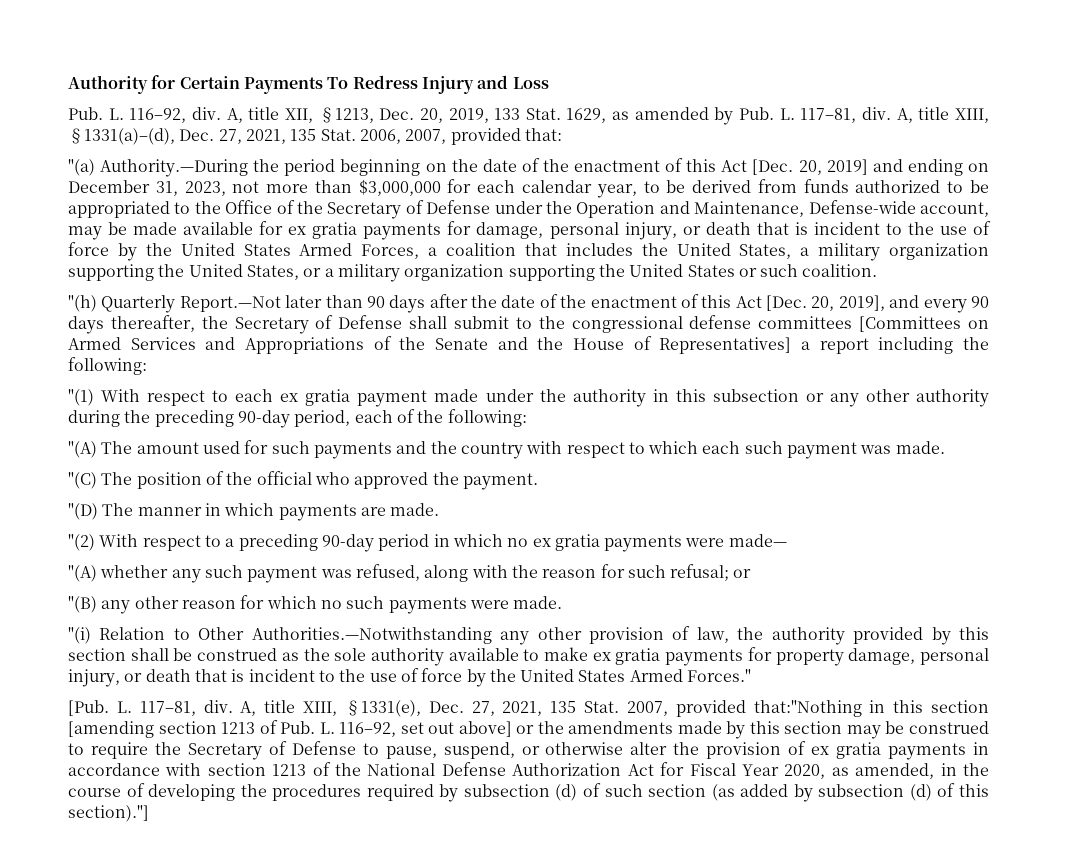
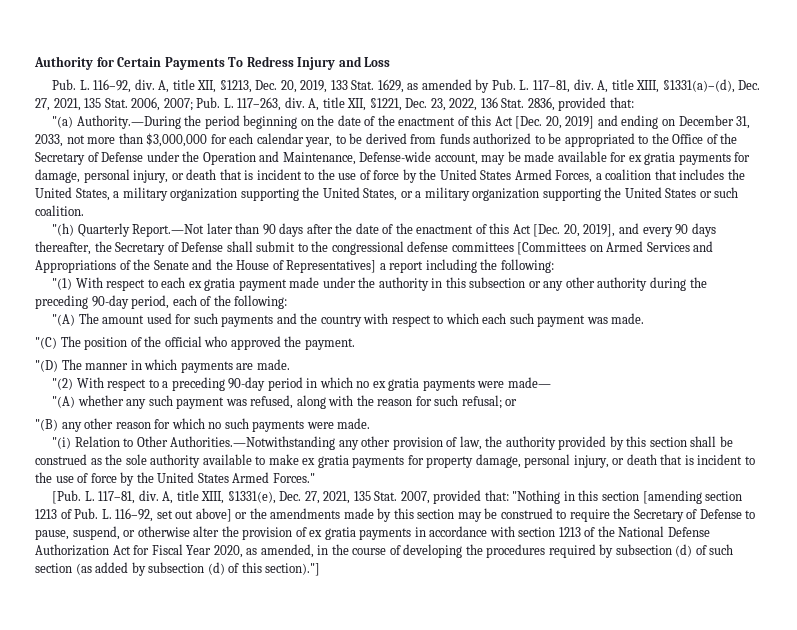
[405,129,447,144] 2007, -> [163,97,555,111] 2007; Pub. L. 117–263, div. A, title XII, §1221, Dec. 23, 2022, 136 Stat. 2836,
[184,181,226,196] 2023, -> [35,134,63,147] 2033,
[753,700,862,717] that:"Nothing -> [484,490,561,504] that: "Nothing

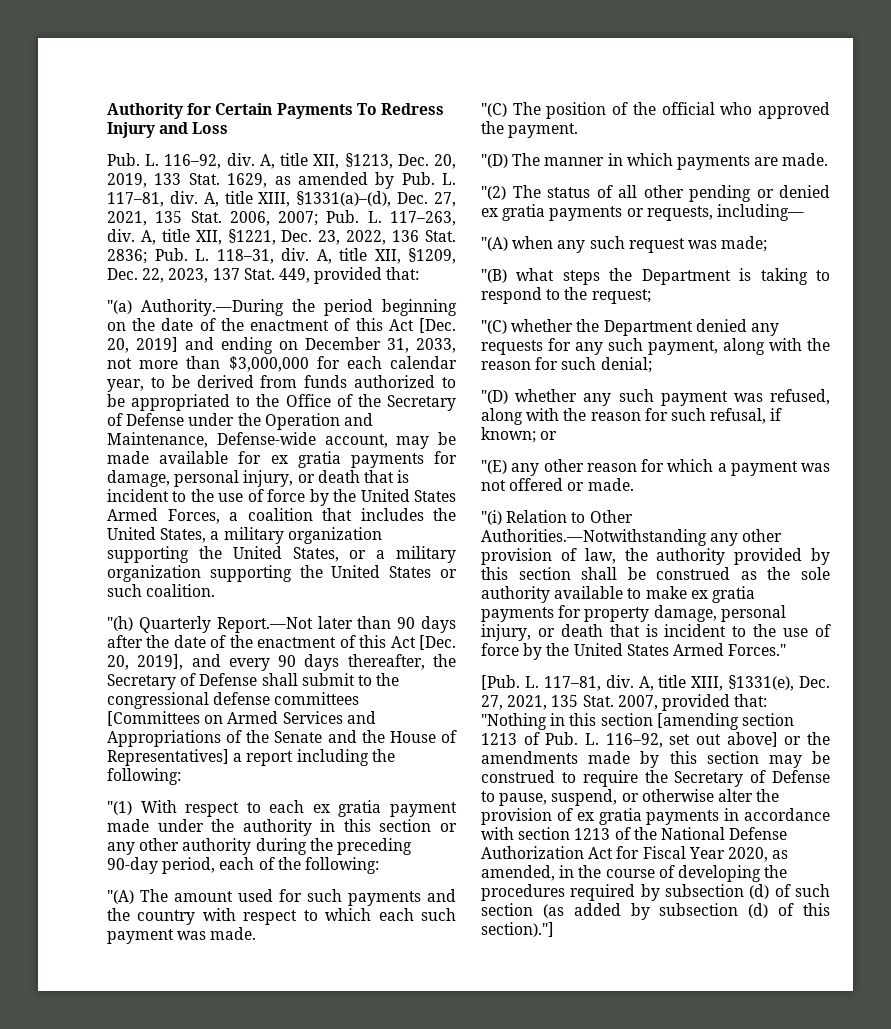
[527,97,555,111] 2836, -> [107,248,456,264] [107,268,310,283] 2836; Pub. L. 118–31, div. A, title XII, §1209, Dec. 22, 2023, 137 Stat. 449,
[469,277,526,288] subsection -> [379,819,432,832] section
[76,377,551,391] [52,396,76,408] With respect to a preceding 90-day period in which no ex gratia payments were made— // "(A) -> [512,185,830,202] [481,204,804,221] [481,236,768,253] [481,268,830,285] [481,287,651,304] [481,319,779,336] [481,338,830,355] [481,357,652,373] [481,390,508,404] The status of all other pending or denied ex gratia payments or requests, including— // "(A) when any such request was made; // "(B) what steps the Department is taking to respond to the request; // "(C) whether the Department denied any requests for any such payment, along with the reason for such denial; // "(D)
[461,395,502,409] refusal; -> [710,408,783,424] [481,427,536,443] refusal, if known;
[35,419,58,431] "(B) -> [481,460,507,474] "(E)
[208,418,334,432] no such payments were -> [717,461,830,476] [481,478,585,491] a payment was not offered or

